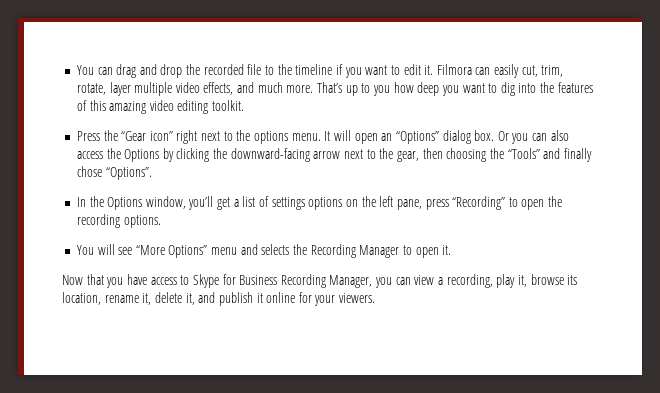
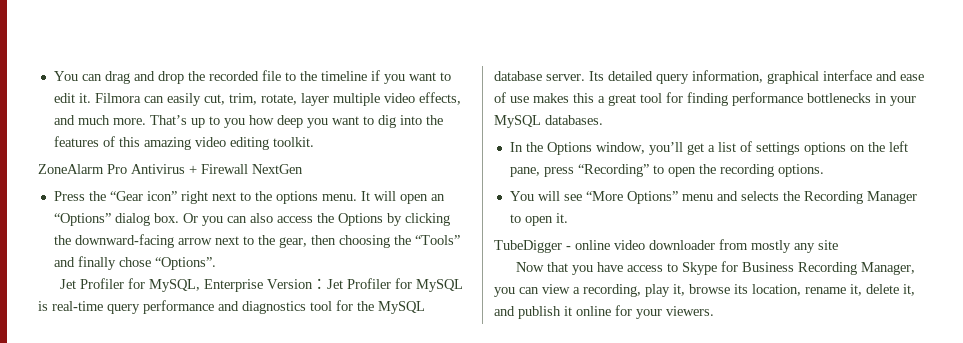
(245, 105) none -> [38,164,303,174] // ZoneAlarm Pro Antivirus + Firewall NextGen
(152, 173) none -> [60,278,464,292] [38,300,425,314] [494,70,924,84] [494,92,916,106] [494,115,603,128] // Jet Profiler for MySQL, Enterprise Version：Jet Profiler for MySQL is real-time query performance and diagnostics tool for the MySQL database server. Its detailed query information, graphical interface and ease of use makes this a great tool for finding performance bottlenecks in your MySQL databases.
(452, 250) none -> [494,239,838,253] // TubeDigger - online video downloader from mostly any site

